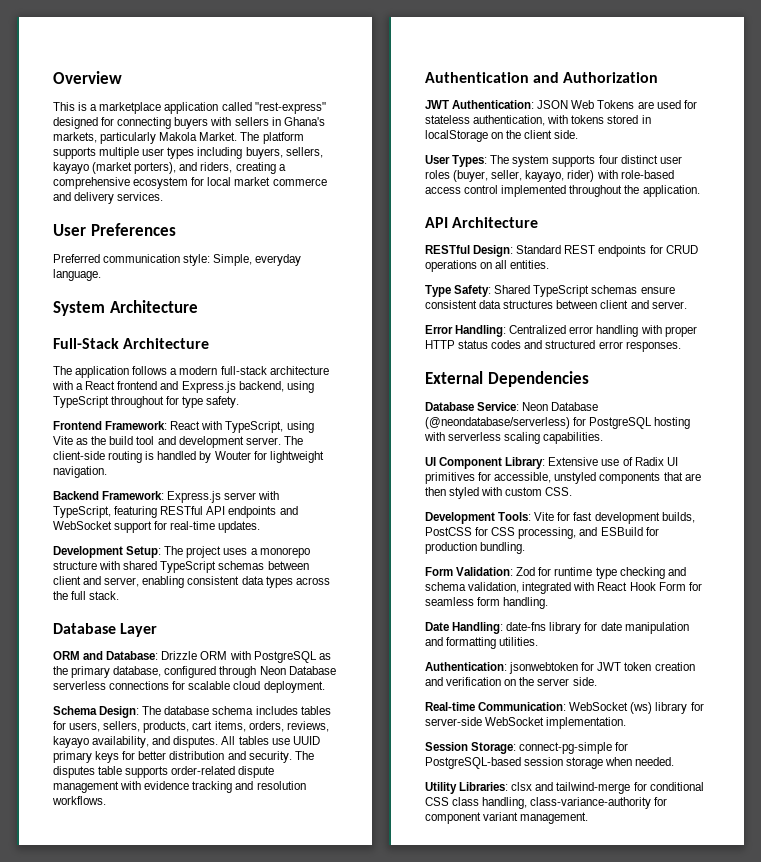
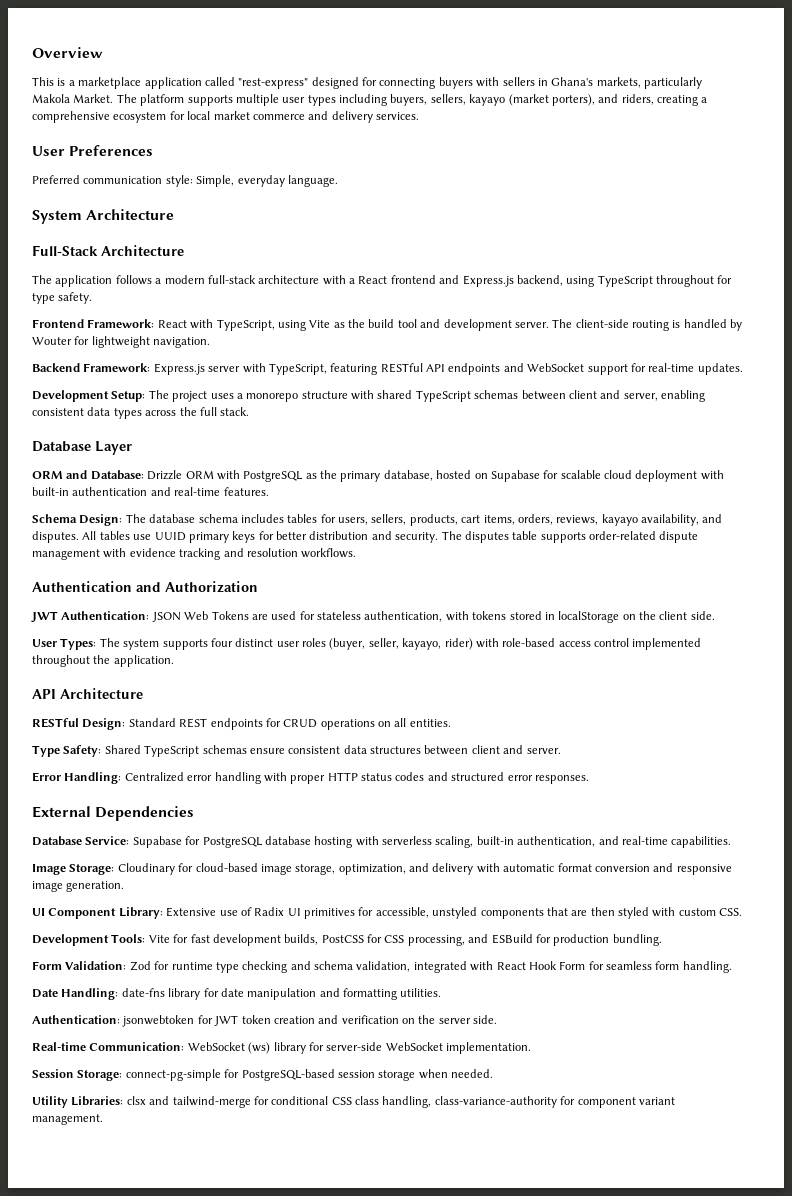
[164,666,336,678] [53,681,325,693] configured through Neon Database serverless connections for scalable cloud deployment. -> [436,470,724,482] [32,487,269,496] hosted on Supabase for scalable cloud deployment with built-in authentication and real-time features.
[522,402,599,411] [425,417,570,429] Neon Database (@neondatabase/serverless) -> [132,836,182,848] Supabase
(653, 423) none -> [264,836,311,845] database
[504,432,604,444] scaling capabilities. -> [435,836,732,848] [32,863,732,875] [32,881,125,892] scaling, built-in authentication, and real-time capabilities. // Image Storage: Cloudinary for cloud-based image storage, optimization, and delivery with automatic format conversion and responsive image generation.

